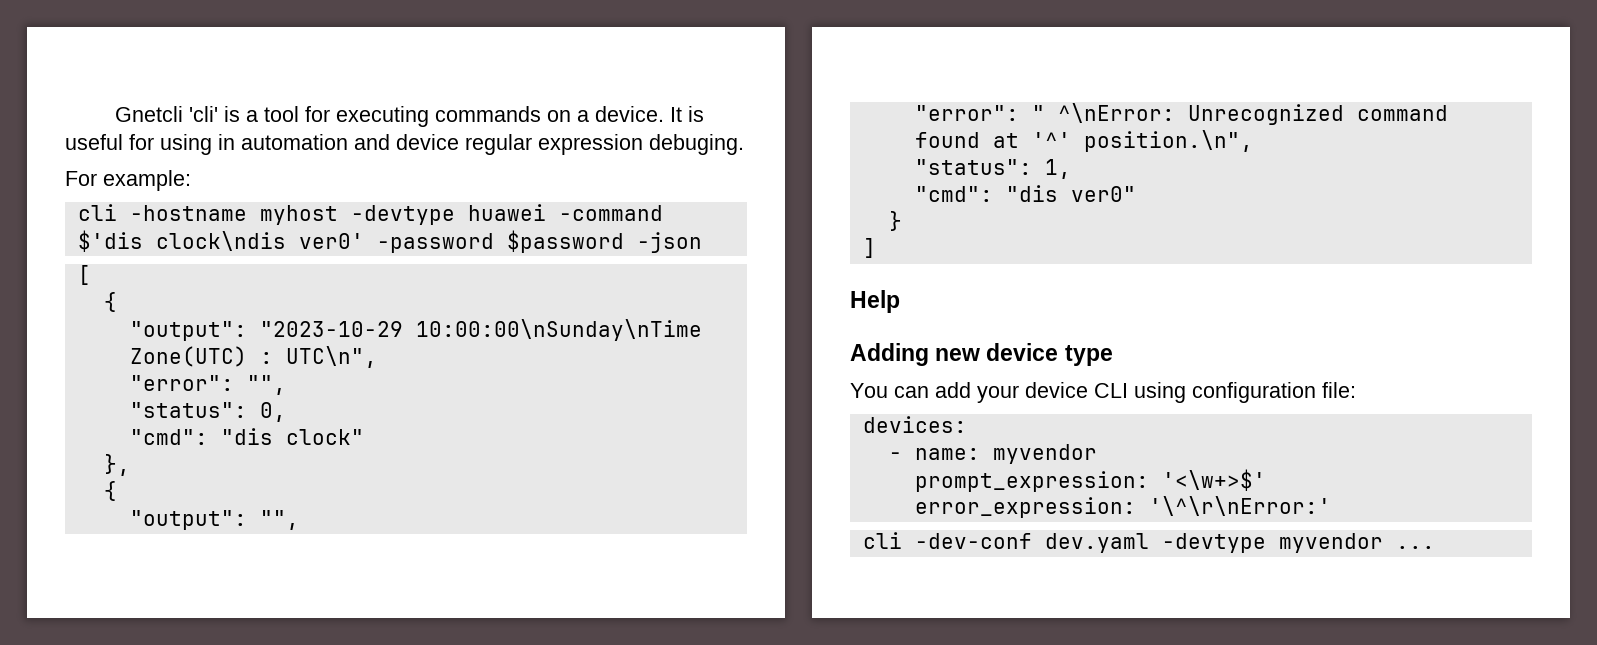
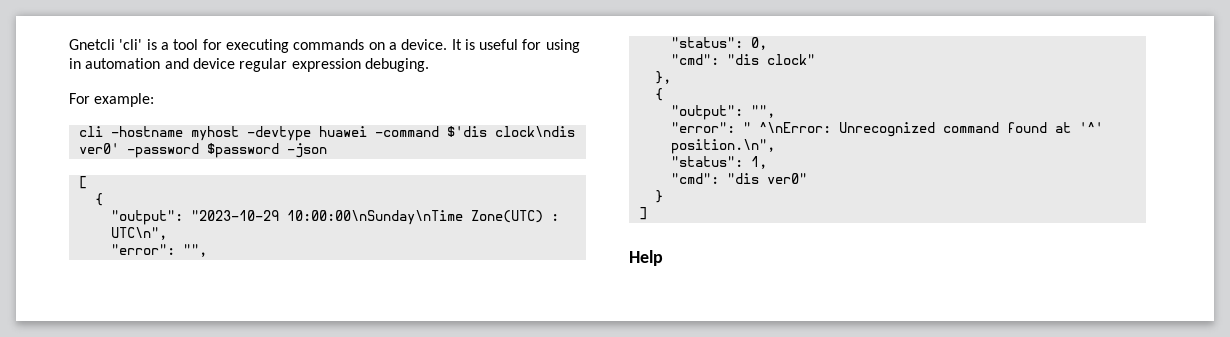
[850,343,1113,366] [850,382,1356,403] [862,416,967,433] [888,444,1097,464] [914,469,1266,492] [914,496,1331,518] [862,532,1435,553] // Adding new device type // You can add your device CLI using configuration file: // devices: // - name: myvendor // prompt_expression: '<\w+>$' // error_expression: '\^\r\nError:' // cli -dev-conf dev.yaml -devtype myvendor ... -> (663, 258) none

